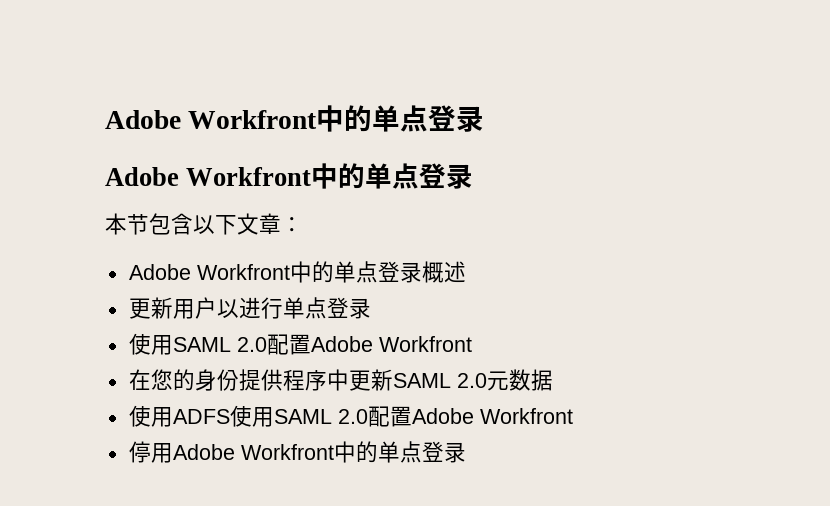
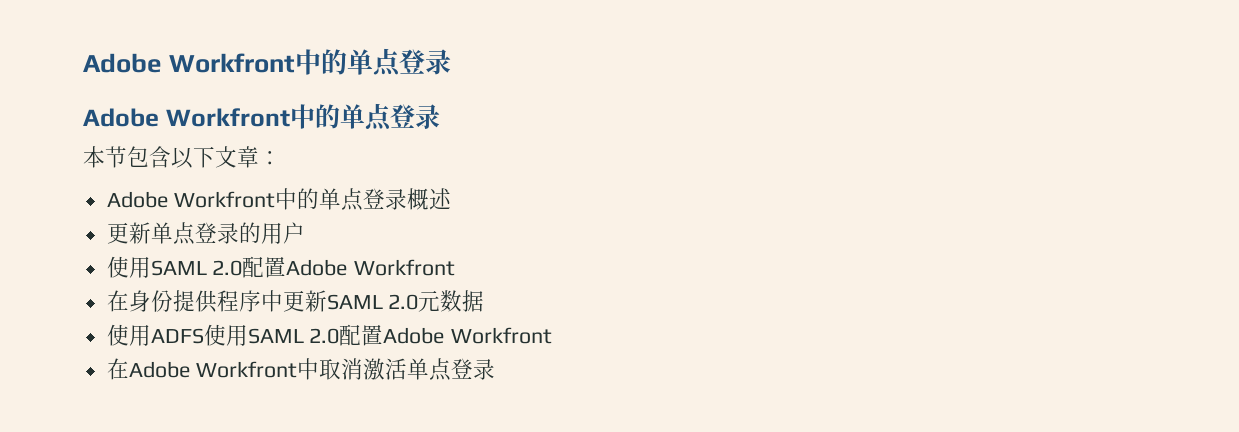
[172,297,371,319] [128,333,472,355] [128,369,195,391] 用户以进行单点登录 // 使用SAML 2.0配置Adobe Workfront // 在您的 -> [150,222,305,245] [106,256,456,278] [106,290,129,312] 单点登录的用户 // 使用SAML 2.0配置Adobe Workfront // 在
[128,441,378,463] 停用Adobe Workfront中的 -> [106,358,408,380] 在Adobe Workfront中取消激活

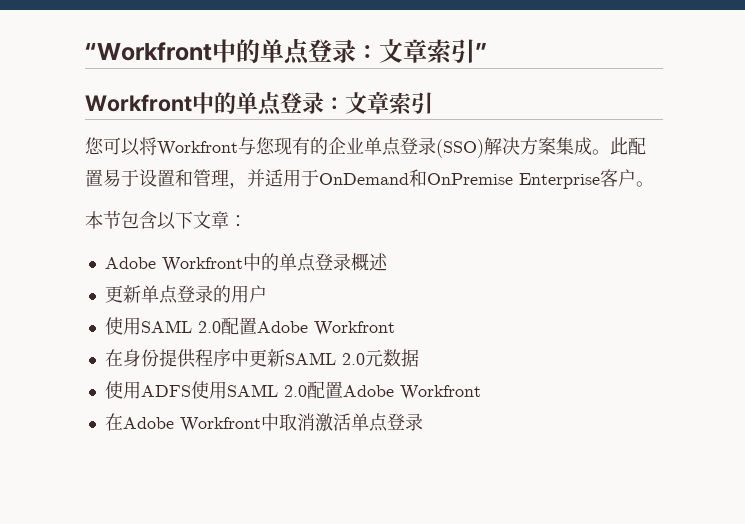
[83,48,452,77] [83,103,440,131] Adobe Workfront中的单点登录 // Adobe Workfront中的单点登录 -> [85,38,487,65] [85,91,433,116] [85,137,646,158] [85,169,654,189] “Workfront中的单点登录：文章索引” // Workfront中的单点登录：文章索引 // 您可以将Workfront与您现有的企业单点登录(SSO)解决方案集成。此配置易于设置和管理，并适用于OnDemand和OnPremise Enterprise客户。

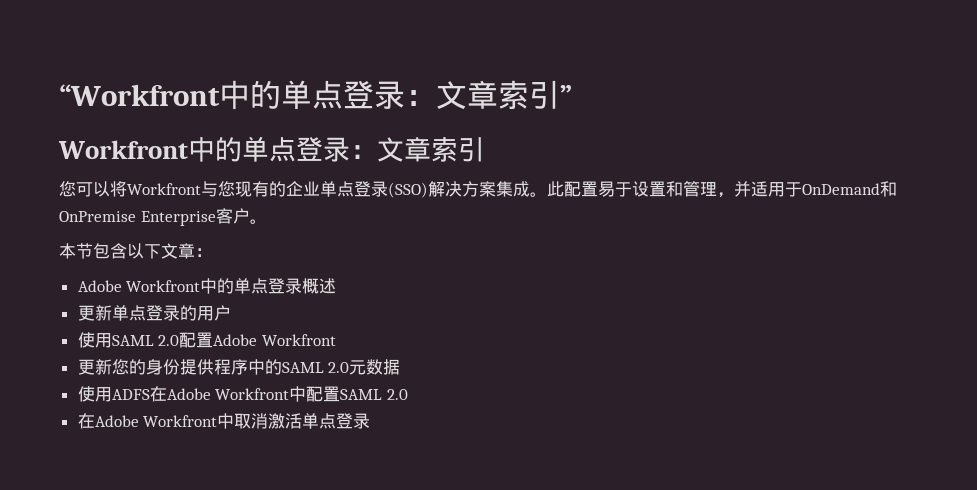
[104,349,123,367] 在 -> [77,359,146,375] 更新您的
[248,349,285,367] 更新 -> [264,359,282,375] 的
[190,381,481,400] 使用SAML 2.0配置Adobe Workfront -> [149,386,408,402] 在Adobe Workfront中配置SAML 2.0

